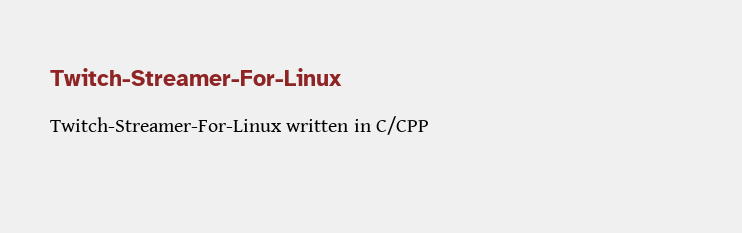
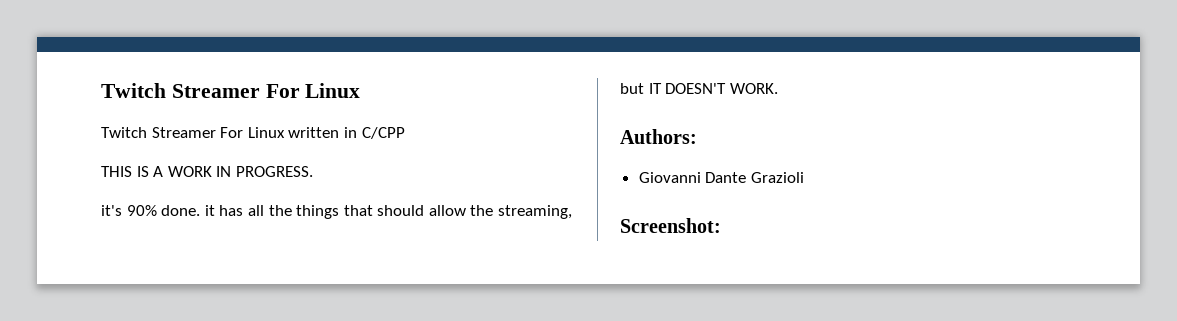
[50,68,342,86] [50,116,429,135] Twitch-Streamer-For-Linux // Twitch-Streamer-For-Linux written in C/CPP -> [101,83,361,98] [101,127,405,139] [101,166,313,177] [101,205,573,219] [620,83,778,94] [620,129,697,144] [638,172,804,183] [620,218,721,233] Twitch Streamer For Linux // Twitch Streamer For Linux written in C/CPP // THIS IS A WORK IN PROGRESS. // it's 90% done. it has all the things that should allow the streaming, but IT DOESN'T WORK. // Authors: // Giovanni Dante Grazioli // Screenshot:

